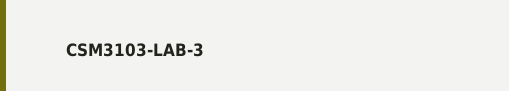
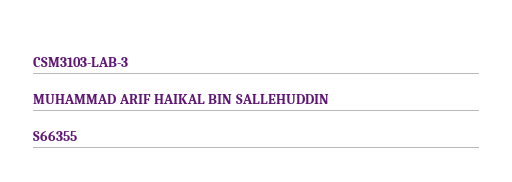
(204, 50) none -> [33,94,330,104] [33,130,77,141] // MUHAMMAD ARIF HAIKAL BIN SALLEHUDDIN // S66355

